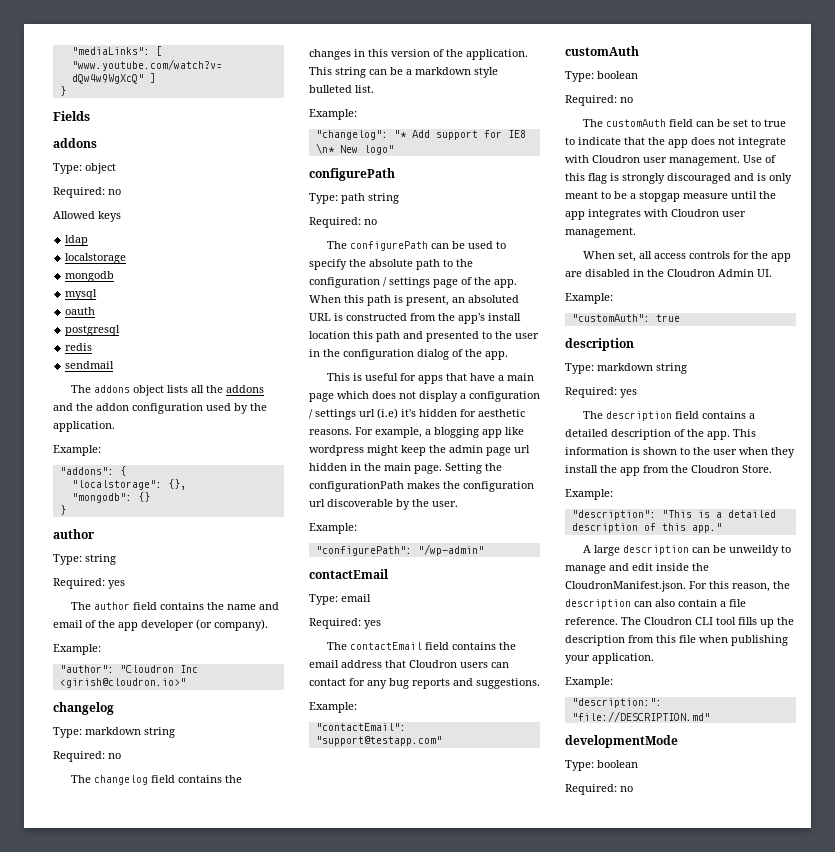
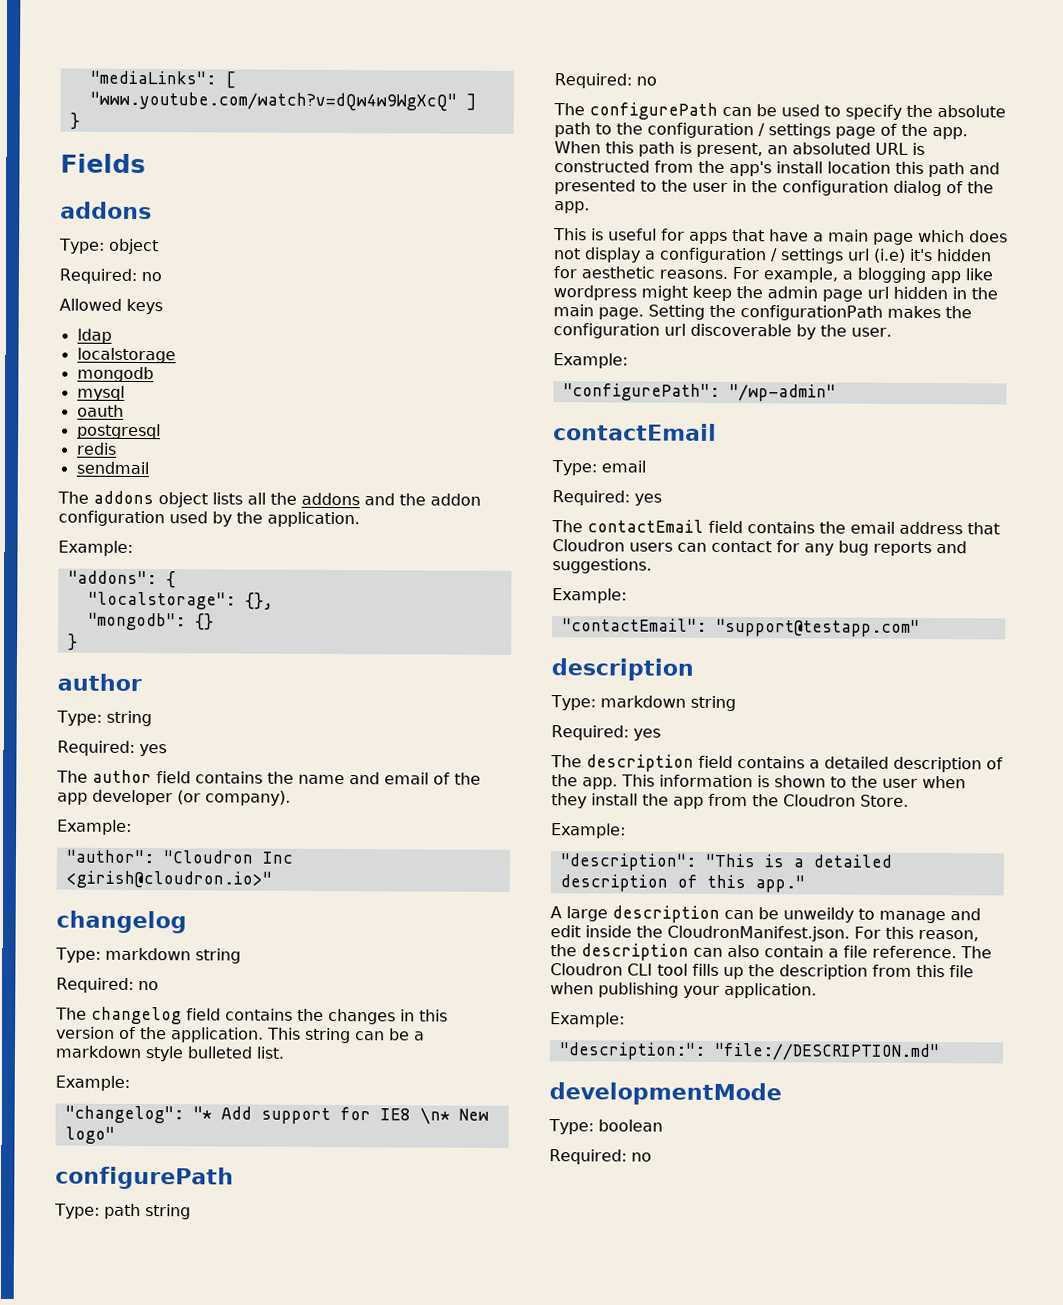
[565,46,639,56] [565,71,638,82] [565,95,633,106] [583,119,787,127] [565,137,786,148] [565,155,776,166] [565,173,792,184] [565,191,776,202] [565,209,746,220] [565,227,636,238] [583,251,792,262] [565,269,772,277] [565,293,613,304] [571,314,680,322] // customAuth // Type: boolean // Required: no // The customAuth field can be set to true to indicate that the app does not integrate with Cloudron user management. Use of this flag is strongly discouraged and is only meant to be a stopgap measure until the app integrates with Cloudron user management. // When set, all access controls for the app are disabled in the Cloudron Admin UI. // Example: // "customAuth": true -> (920, 627) none

